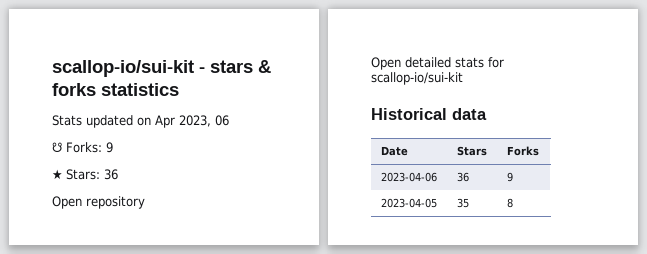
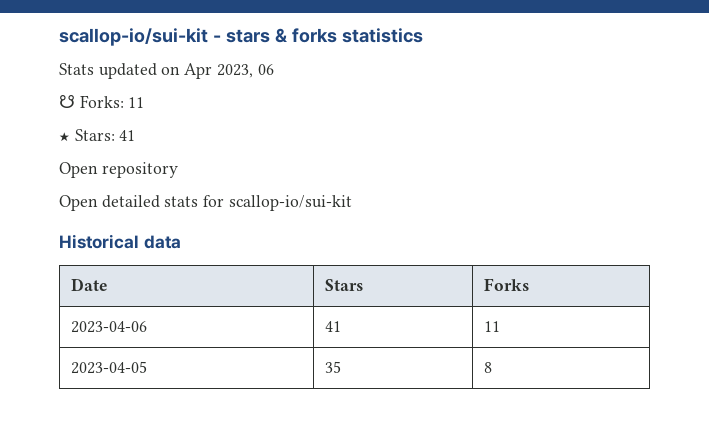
[106,142,113,153] 9 -> [128,97,145,108] 11
[104,169,118,180] 36 -> [119,130,136,141] 41
[456,172,469,182] [506,172,513,182] 36 | 9 -> [325,321,342,332] [484,321,501,332] 41 | 11

